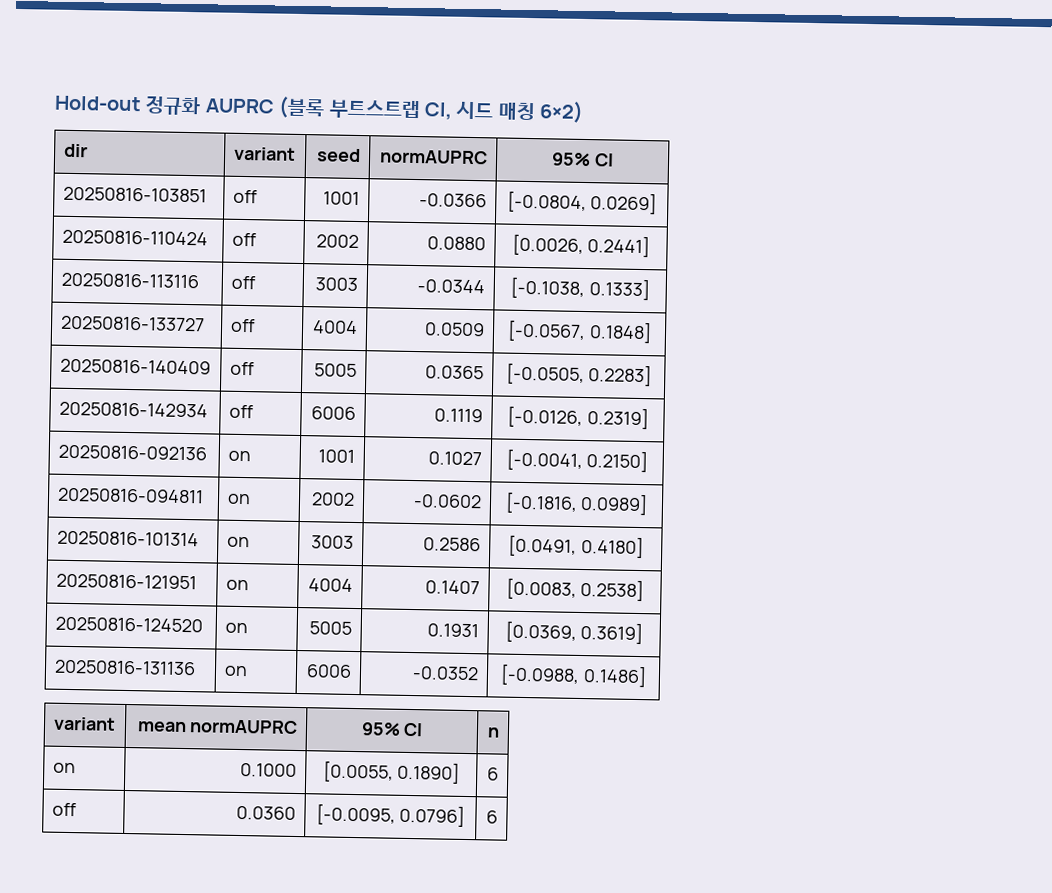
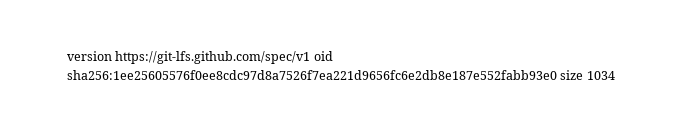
[54,95,585,123] [63,143,88,158] [233,146,296,161] [316,148,362,163] [379,149,489,165] [551,152,614,167] [62,186,207,203] [232,189,258,204] [323,191,361,206] [419,193,488,208] [506,190,658,215] [61,229,208,246] [231,232,257,247] [316,234,360,249] [427,236,487,251] [511,233,651,258] [60,272,199,289] [230,275,256,290] [315,277,359,292] [417,279,486,294] [510,276,650,301] [60,315,205,332] [229,318,256,333] [312,320,359,335] [424,322,486,337] [507,319,652,344] [59,358,211,375] [229,361,255,376] [314,363,358,378] [425,365,485,380] [505,362,653,387] [58,401,208,418] [228,404,254,419] [311,406,357,421] [434,408,484,423] [507,405,649,430] [57,444,207,461] [227,450,251,462] [318,449,356,464] [428,451,483,466] [505,448,649,473] [56,487,204,504] [226,493,251,505] [311,492,356,506] [413,494,483,509] [504,491,649,516] [56,530,199,547] [226,536,250,548] [311,535,355,549] [423,537,482,552] [508,534,644,559] [55,573,197,590] [225,579,249,591] [308,578,354,592] [425,580,481,595] [505,577,645,602] [54,616,203,633] [224,622,248,634] [309,621,353,635] [427,623,480,638] [504,620,644,645] [53,659,196,676] [223,665,248,677] [306,664,353,678] [412,666,480,681] [500,663,647,688] [52,716,116,731] [136,719,299,735] [360,722,424,737] [487,727,501,738] [52,762,76,774] [240,763,298,778] [322,760,461,784] [487,767,500,781] [51,802,77,817] [236,805,297,821] [315,803,466,827] [486,810,499,824] Hold-out 정규화 AUPRC (블록 부트스트랩 CI, 시드 매칭 6×2) // dir | variant | seed | normAUPRC | 95% CI // 20250816-103851 | off | 1001 | -0.0366 | [-0.0804, 0.0269] // 20250816-110424 | off | 2002 | 0.0880 | [0.0026, 0.2441] // 20250816-113116 | off | 3003 | -0.0344 | [-0.1038, 0.1333] // 20250816-133727 | off | 4004 | 0.0509 | [-0.0567, 0.1848] // 20250816-140409 | off | 5005 | 0.0365 | [-0.0505, 0.2283] // 20250816-142934 | off | 6006 | 0.1119 | [-0.0126, 0.2319] // 20250816-092136 | on | 1001 | 0.1027 | [-0.0041, 0.2150] // 20250816-094811 | on | 2002 | -0.0602 | [-0.1816, 0.0989] // 20250816-101314 | on | 3003 | 0.2586 | [0.0491, 0.4180] // 20250816-121951 | on | 4004 | 0.1407 | [0.0083, 0.2538] // 20250816-124520 | on | 5005 | 0.1931 | [0.0369, 0.3619] // 20250816-131136 | on | 6006 | -0.0352 | [-0.0988, 0.1486] // variant | mean normAUPRC | 95% CI | n // on | 0.1000 | [0.0055, 0.1890] | 6 // off | 0.0360 | [-0.0095, 0.0796] | 6 -> [67,51,333,64] [67,70,615,80] version https://git-lfs.github.com/spec/v1 oid sha256:1ee25605576f0ee8cdc97d8a7526f7ea221d9656fc6e2db8e187e552fabb93e0 size 1034

